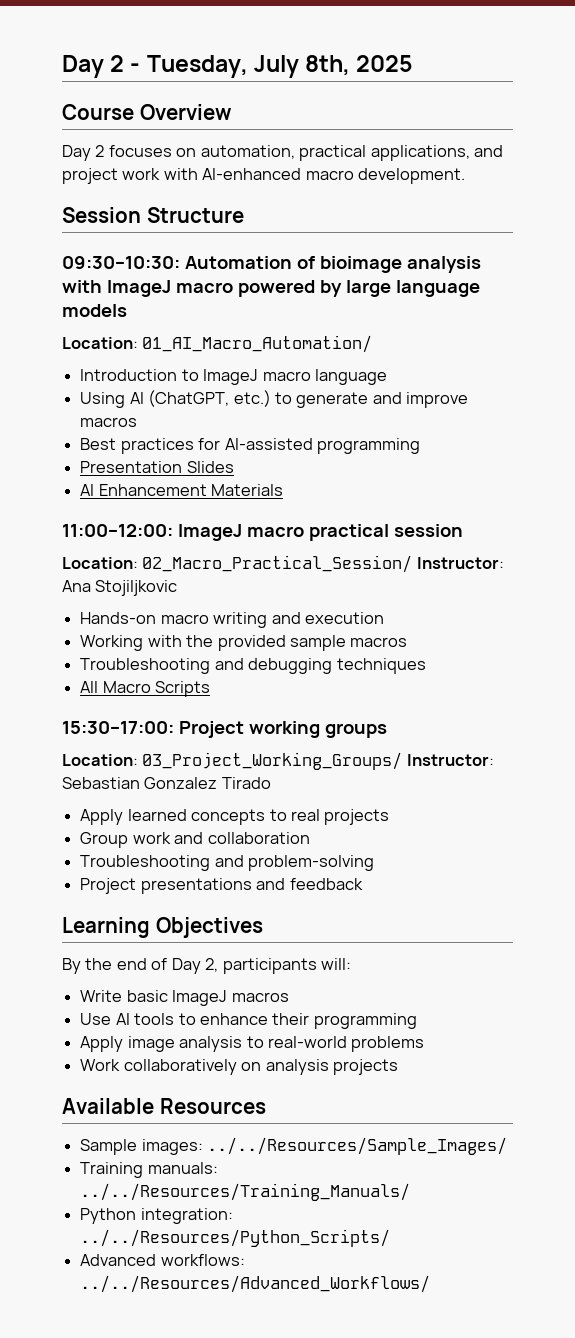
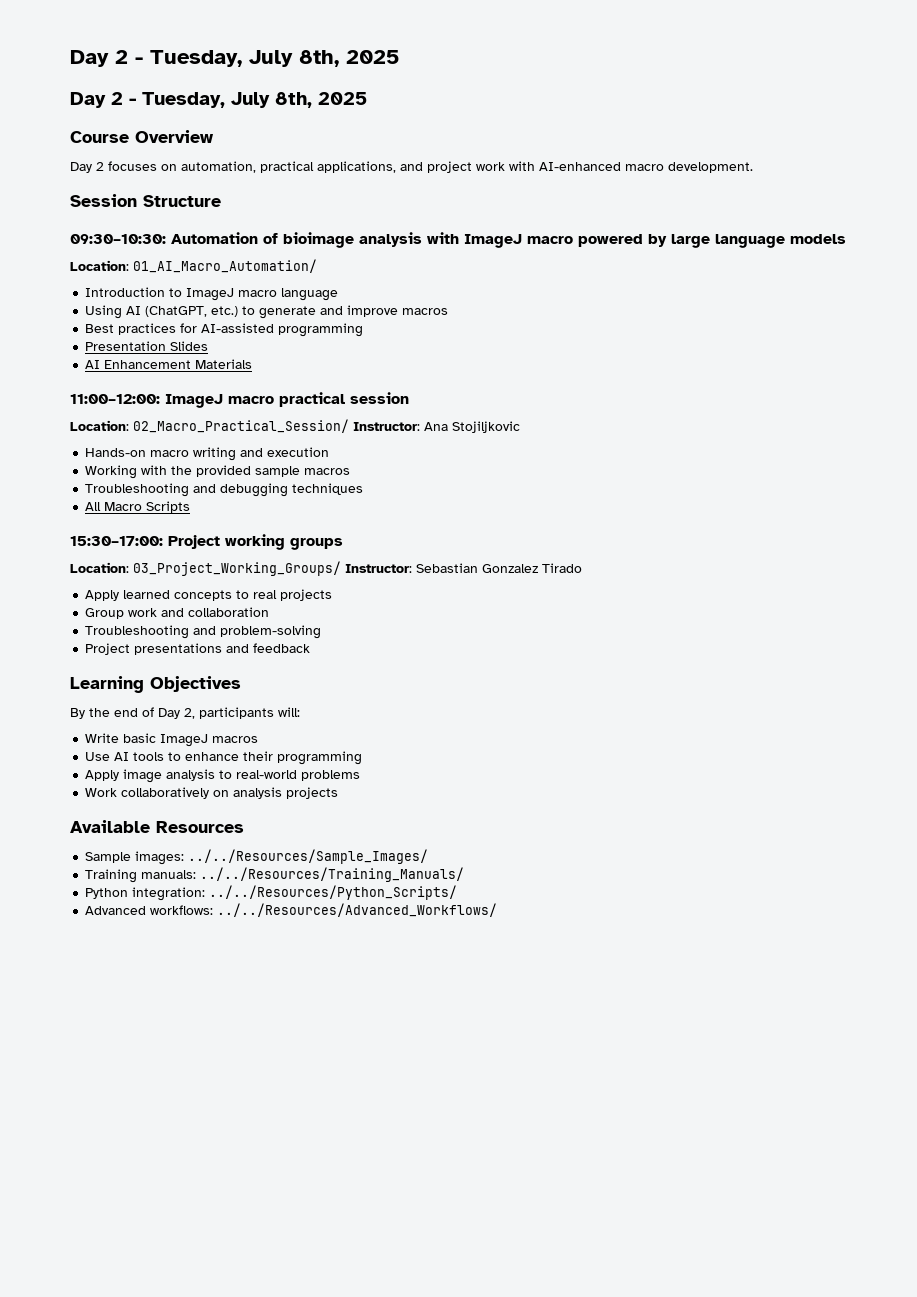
[62,55,413,78] Day 2 - Tuesday, July 8th, 2025 -> [70,50,399,67] [70,92,367,108] Day 2 - Tuesday, July 8th, 2025 // Day 2 - Tuesday, July 8th, 2025

